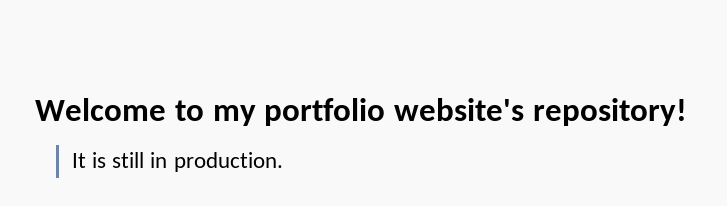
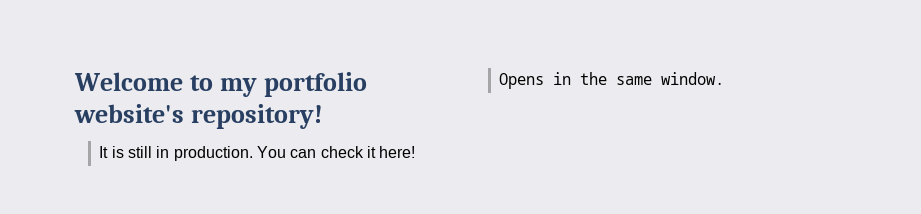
(283, 162) none -> [257,146,416,158] [499,72,725,89] You can check it here! Opens in the same window.

